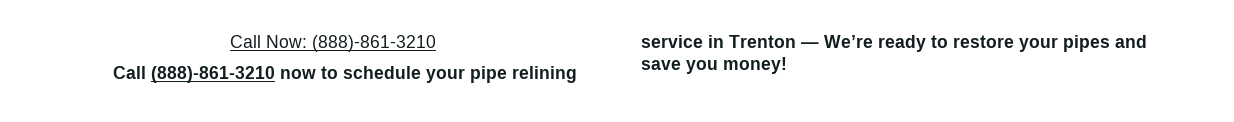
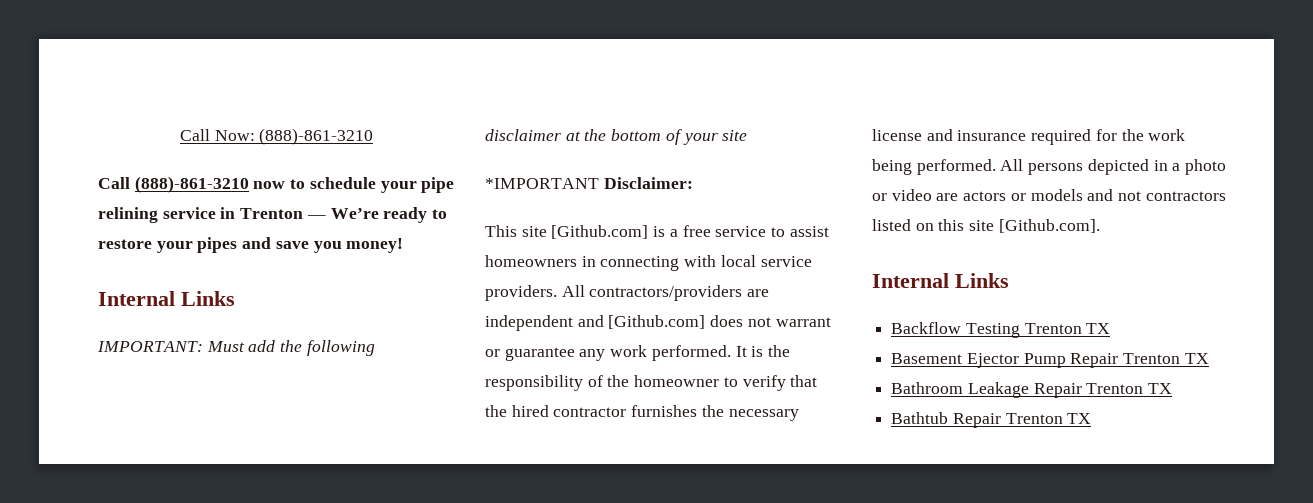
(787, 65) none -> [98,291,235,306] [97,340,375,356] [485,129,748,145] [485,177,693,189] [485,225,829,239] [485,255,812,271] [485,285,770,301] [485,315,831,331] [485,345,791,361] [485,375,818,391] [485,405,799,421] [872,129,1186,145] [872,159,1227,175] [872,189,1226,201] [872,219,1100,233] [872,273,1009,288] [891,322,1111,338] [891,353,1209,368] [891,382,1173,398] [891,412,1092,428] // Internal Links // IMPORTANT: Must add the following disclaimer at the bottom of your site // *IMPORTANT Disclaimer: // This site [Github.com] is a free service to assist homeowners in connecting with local service providers. All contractors/providers are independent and [Github.com] does not warrant or guarantee any work performed. It is the responsibility of the homeowner to verify that the hired contractor furnishes the necessary license and insurance required for the work being performed. All persons depicted in a photo or video are actors or models and not contractors listed on this site [Github.com]. // Internal Links // Backflow Testing Trenton TX // Basement Ejector Pump Repair Trenton TX // Bathroom Leakage Repair Trenton TX // Bathtub Repair Trenton TX

